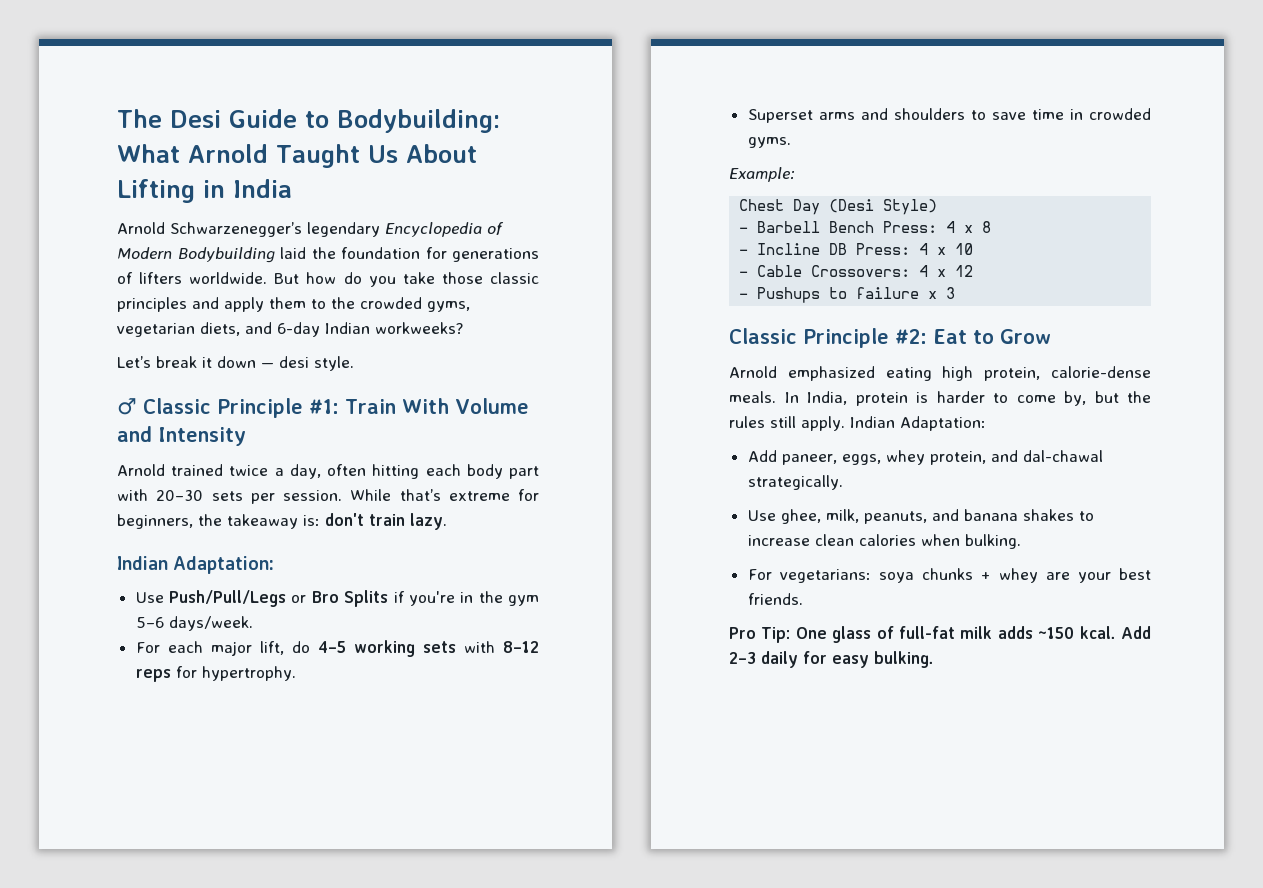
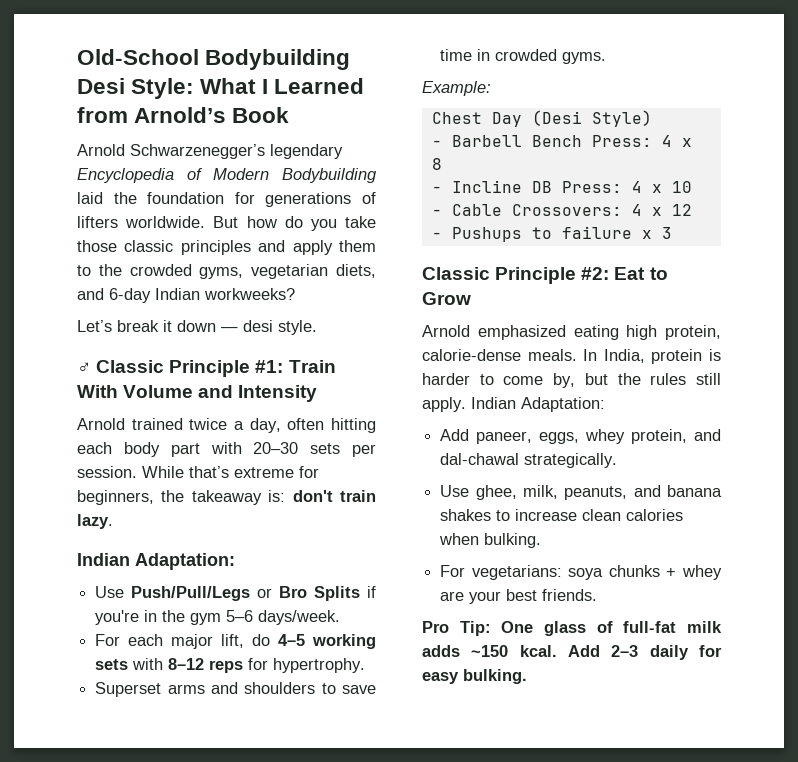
[117,109,500,133] [117,144,477,168] [117,179,292,203] The Desi Guide to Bodybuilding: What Arnold Taught Us About Lifting in India -> [77,49,351,70] [77,78,365,99] [77,107,290,123] Old-School Bodybuilding Desi Style: What I Learned from Arnold’s Book

